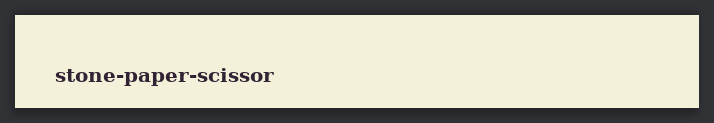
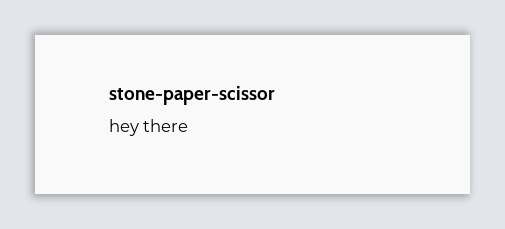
(274, 77) none -> [109,119,189,136] // hey there

